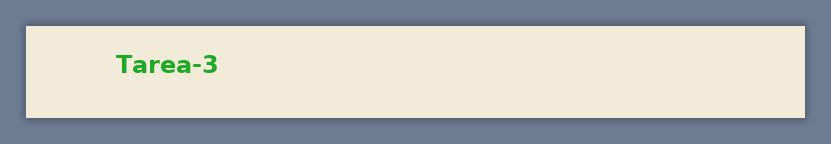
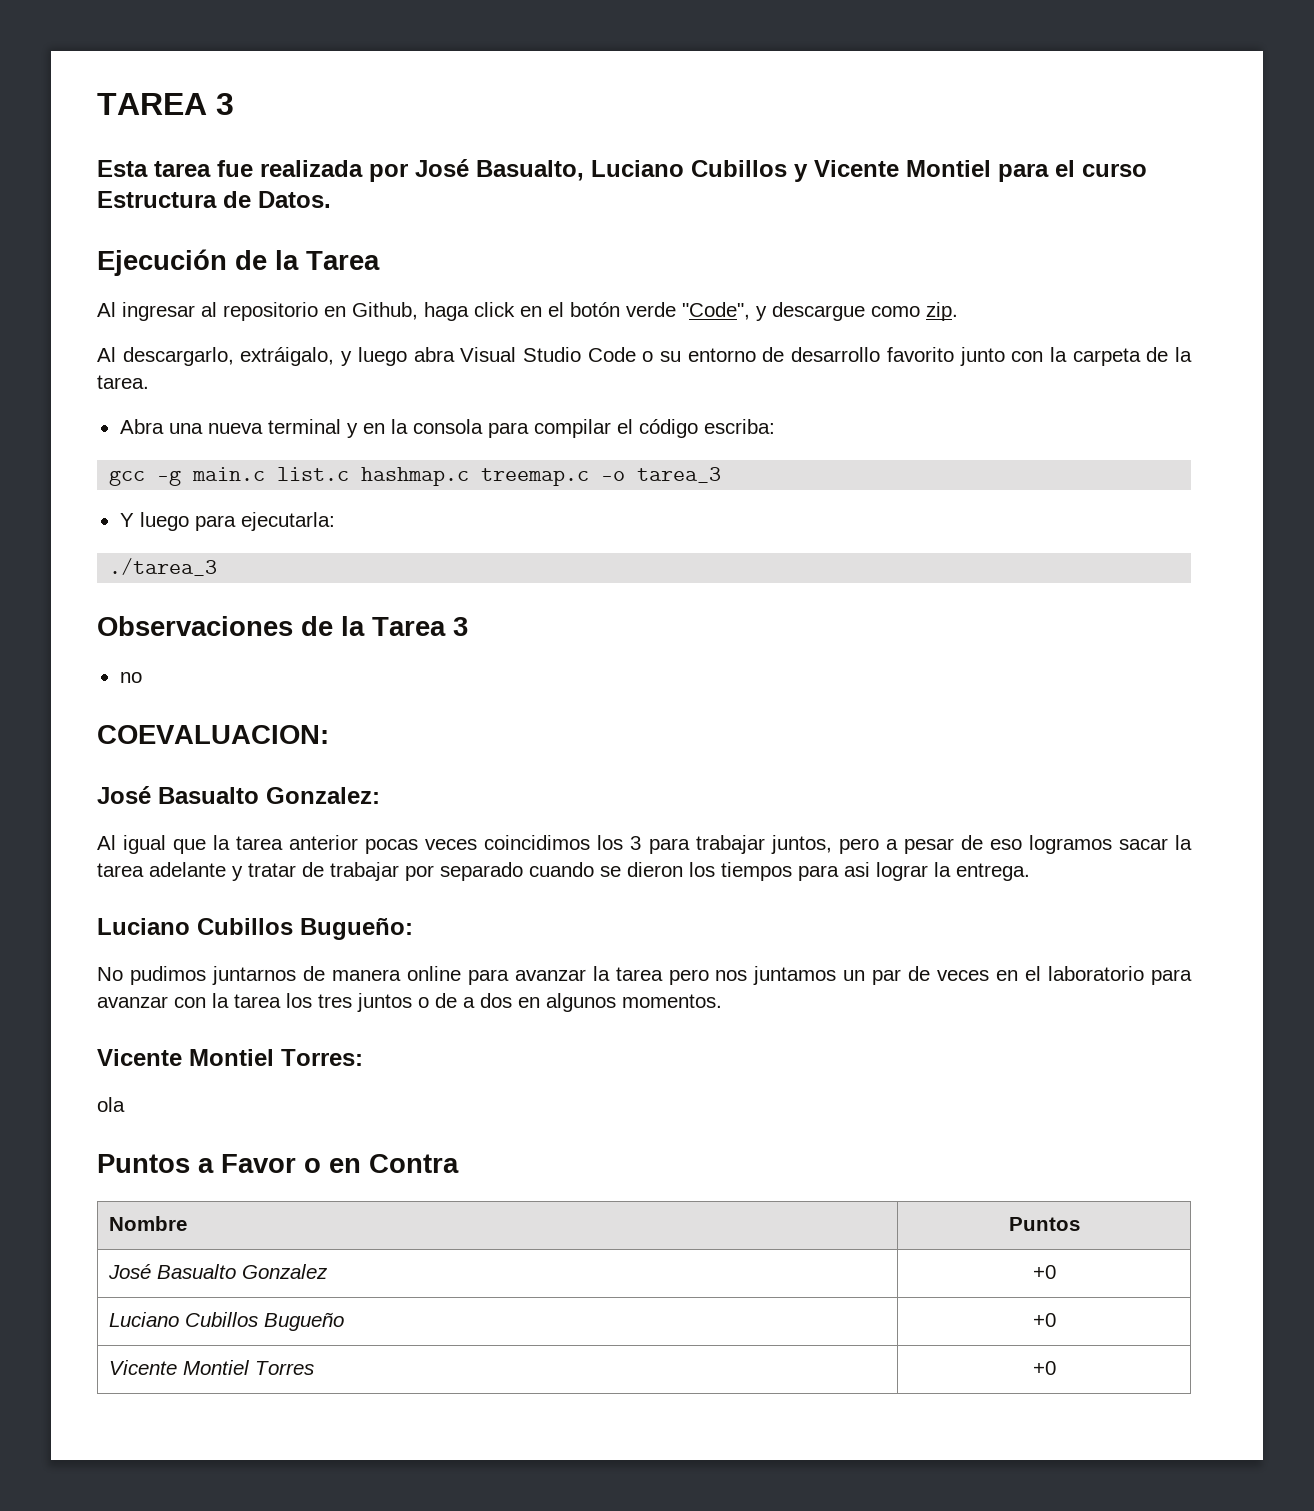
[116,55,219,73] Tarea-3 -> [97,93,234,115] [97,159,1147,182] [97,191,331,208] [97,249,380,276] [97,302,958,321] [97,347,1193,366] [97,375,149,389] [119,419,775,438] [109,467,722,486] [119,512,335,531] [109,558,218,576] [97,616,468,636] [119,672,142,683] [97,725,329,744] [97,786,380,804] [97,835,1192,854] [97,862,1030,881] [97,917,413,940] [97,966,1193,985] [97,993,722,1012] [97,1049,363,1066] [97,1097,125,1112] [97,1154,459,1173] [108,1216,187,1231] [1008,1217,1080,1231] [107,1264,327,1279] [1032,1265,1056,1279] [108,1312,344,1331] [1032,1313,1056,1327] [108,1360,314,1375] [1032,1361,1056,1375] TAREA 3 // Esta tarea fue realizada por José Basualto, Luciano Cubillos y Vicente Montiel para el curso Estructura de Datos. // Ejecución de la Tarea // Al ingresar al repositorio en Github, haga click en el botón verde "Code", y descargue como zip. // Al descargarlo, extráigalo, y luego abra Visual Studio Code o su entorno de desarrollo favorito junto con la carpeta de la tarea. // Abra una nueva terminal y en la consola para compilar el código escriba: // gcc -g main.c list.c hashmap.c treemap.c -o tarea_3 // Y luego para ejecutarla: // ./tarea_3 // Observaciones de la Tarea 3 // no // COEVALUACION: // José Basualto Gonzalez: // Al igual que la tarea anterior pocas veces coincidimos los 3 para trabajar juntos, pero a pesar de eso logramos sacar la tarea adelante y tratar de trabajar por separado cuando se dieron los tiempos para asi lograr la entrega. // Luciano Cubillos Bugueño: // No pudimos juntarnos de manera online para avanzar la tarea pero nos juntamos un par de veces en el laboratorio para avanzar con la tarea los tres juntos o de a dos en algunos momentos. // Vicente Montiel Torres: // ola // Puntos a Favor o en Contra // Nombre | Puntos // José Basualto Gonzalez | +0 // Luciano Cubillos Bugueño | +0 // Vicente Montiel Torres | +0

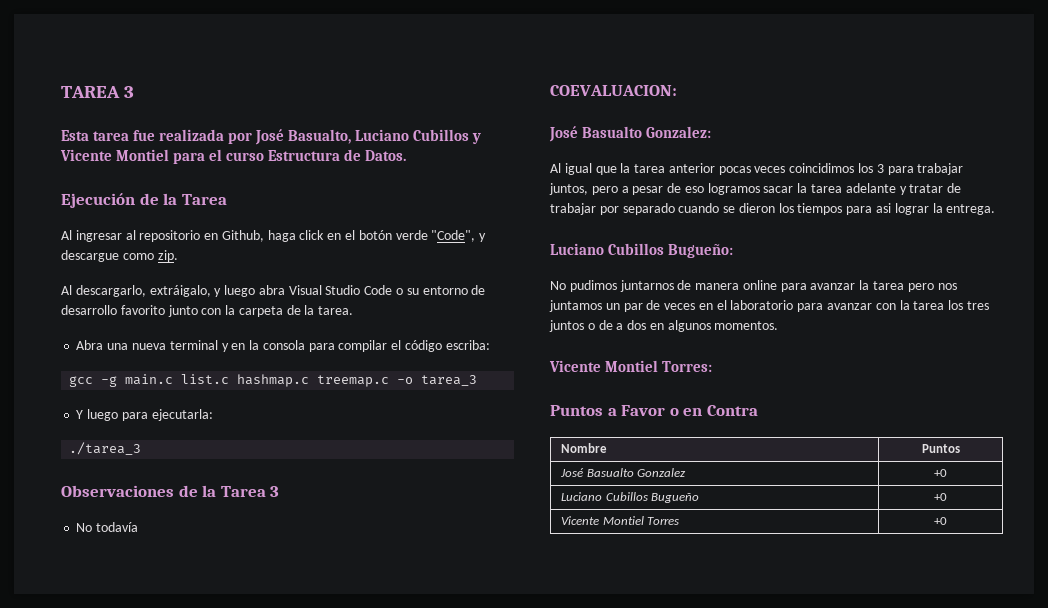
[119,672,142,683] no -> [76,522,139,532] No todavía
[97,1097,125,1112] // ola -> (713, 366) none

